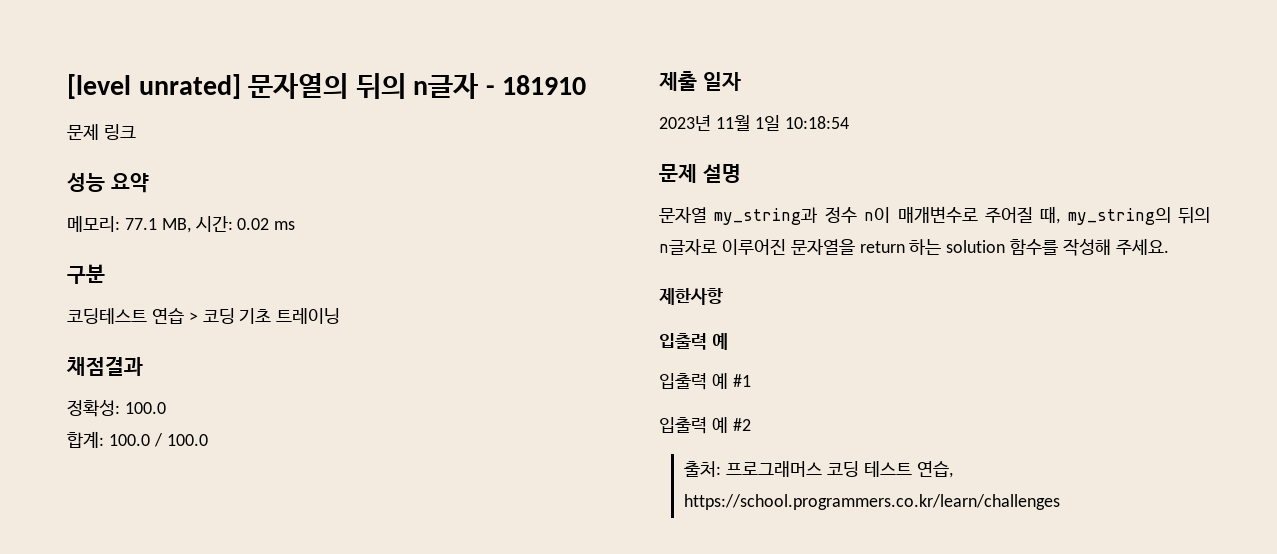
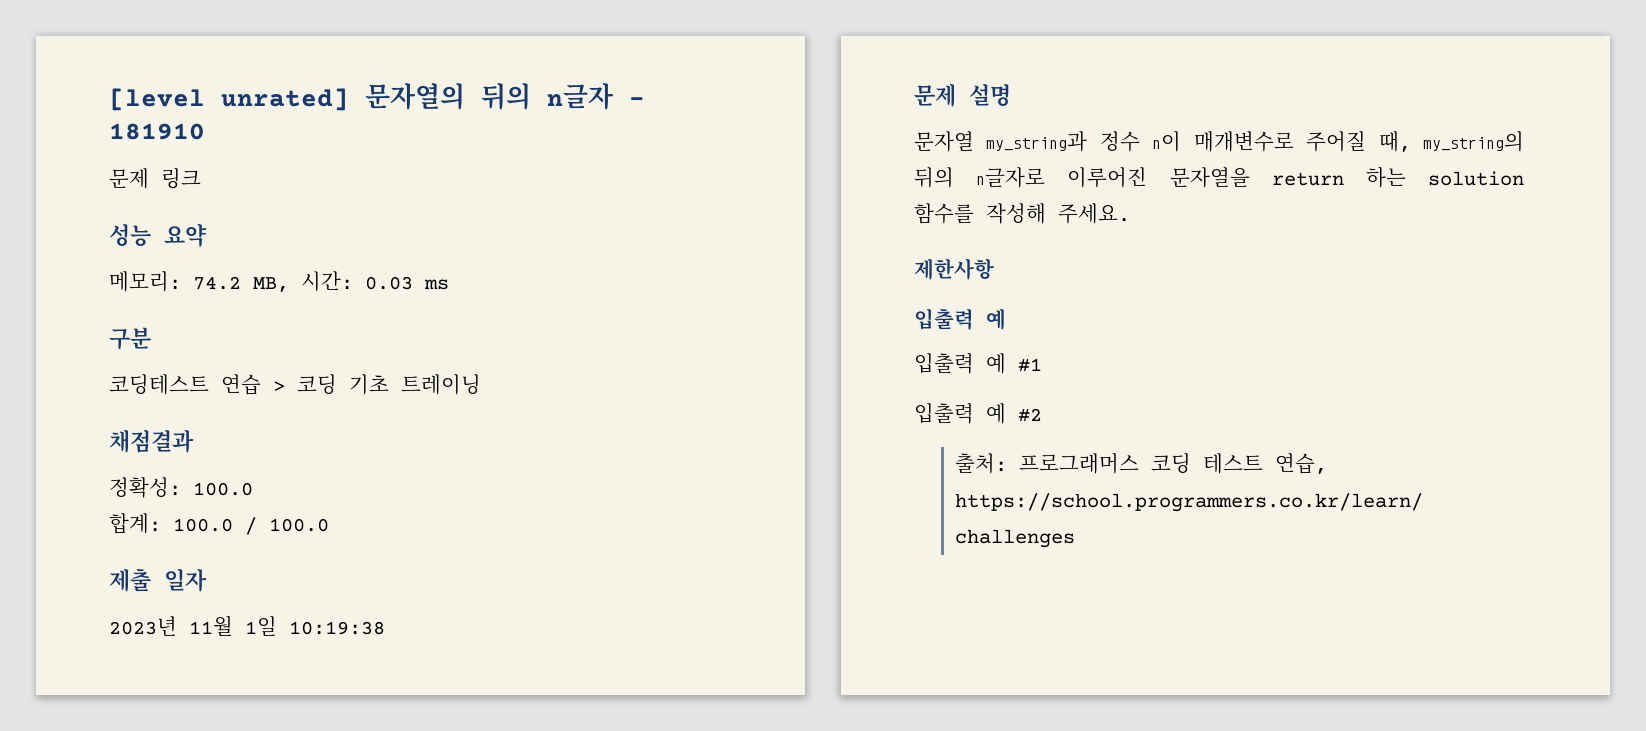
[124,218,157,230] 77.1 -> [193,276,241,290] 74.2
[237,218,270,230] 0.02 -> [365,276,413,290] 0.03
[784,116,849,129] 10:18:54 -> [289,621,385,635] 10:19:38

